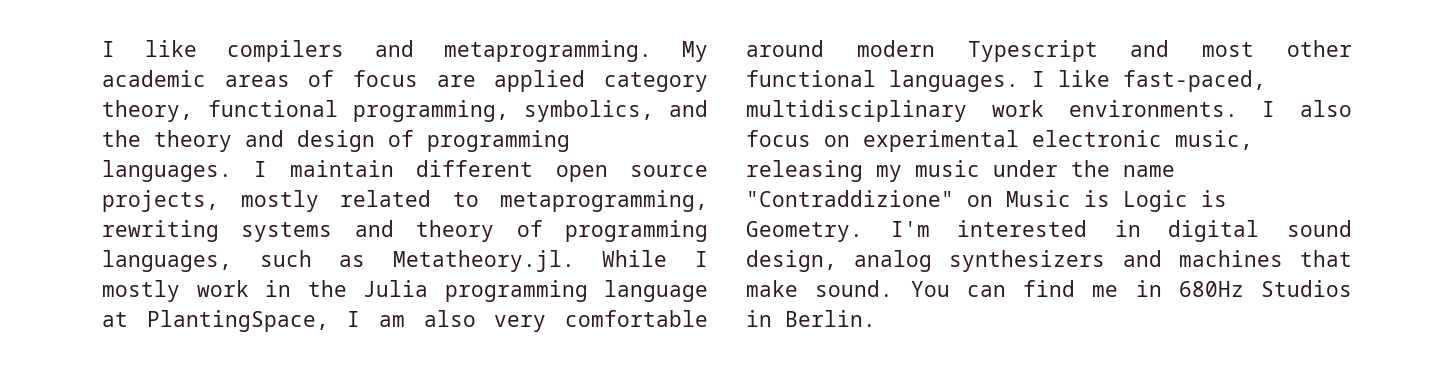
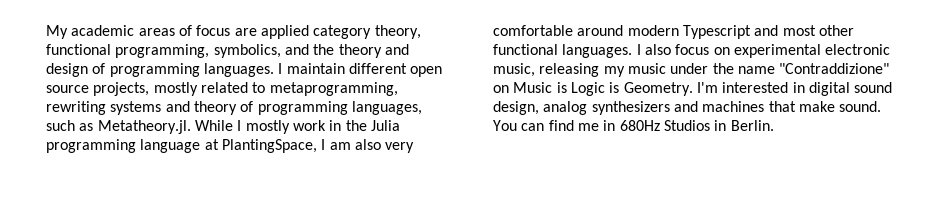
[102,40,652,62] I like compilers and metaprogramming. -> (46, 32) none
[1058,70,1266,92] [746,100,1276,122] like fast-paced, multidisciplinary work environments. I -> (641, 49) none

